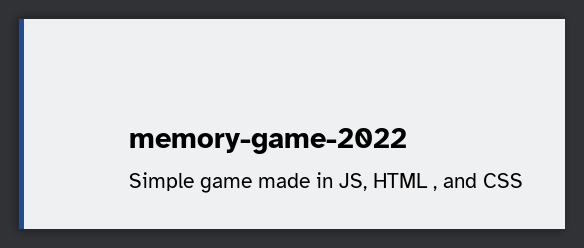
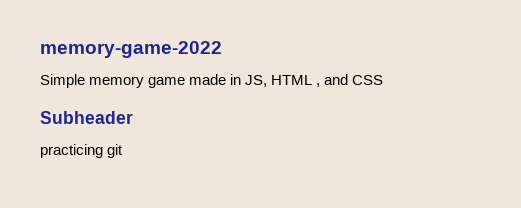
(194, 181) none -> [89,76,145,88] memory
(523, 180) none -> [40,111,133,124] [40,144,124,158] // Subheader // practicing git

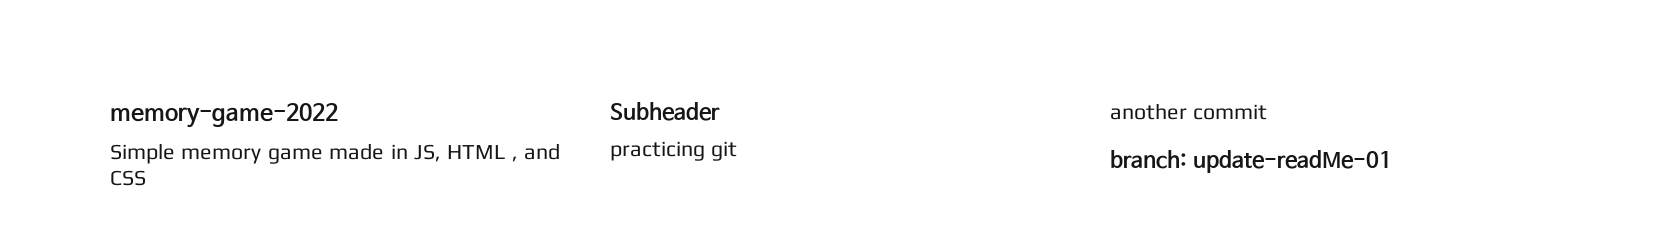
(124, 151) none -> [1110,103,1267,120] [1110,150,1392,173] // another commit // branch: update-readMe-01

